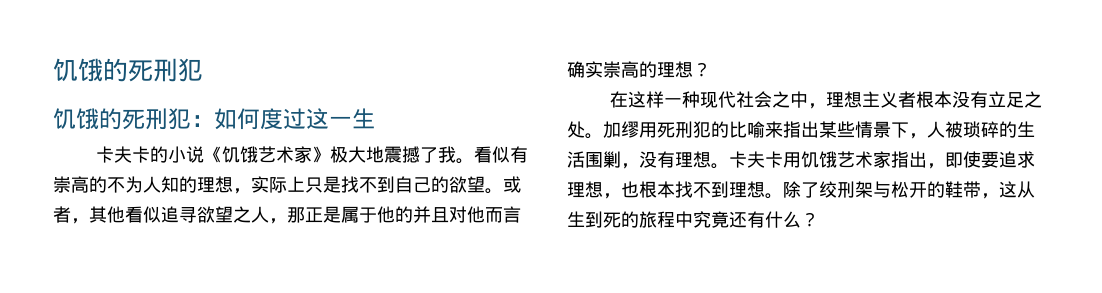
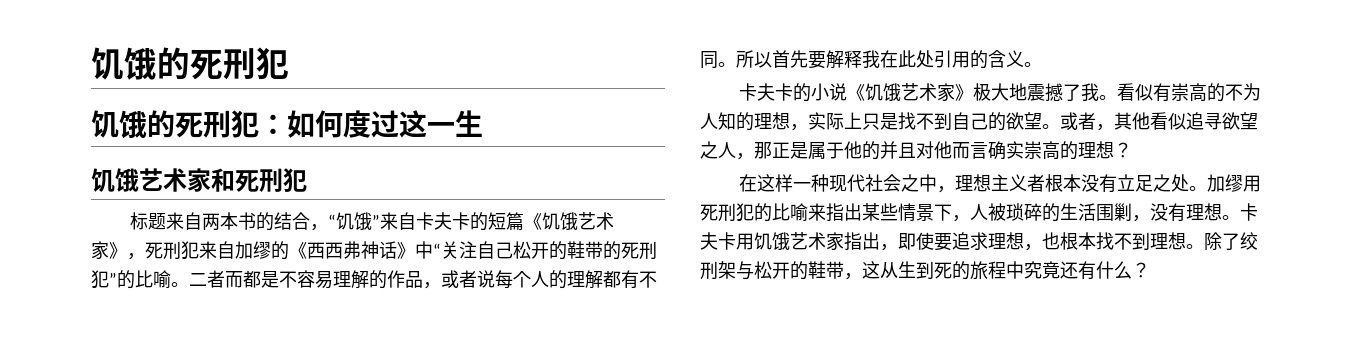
(375, 118) none -> [91,168,307,193] [129,212,614,231] [91,241,657,260] [91,270,657,289] [700,50,1042,69] // 饥饿艺术家和死刑犯 // 标题来自两本书的结合，“饥饿”来自卡夫卡的短篇《饥饿艺术家》，死刑犯来自加缪的《西西弗神话》中“关注自己松开的鞋带的死刑犯”的比喻。二者而都是不容易理解的作品，或者说每个人的理解都有不同。所以首先要解释我在此处引用的含义。

